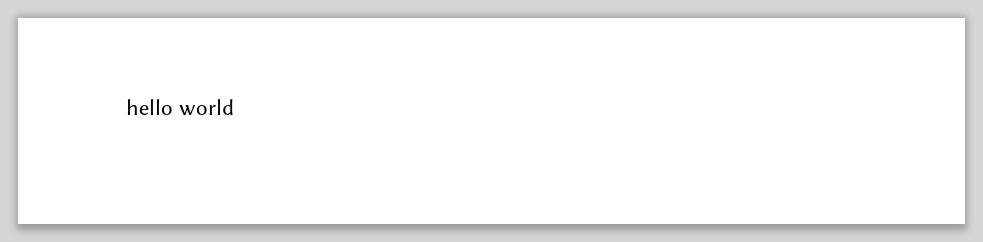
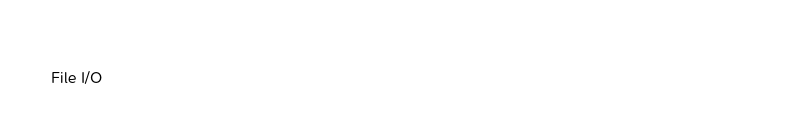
[126,99,235,116] hello world -> [51,70,103,85] File I/O

